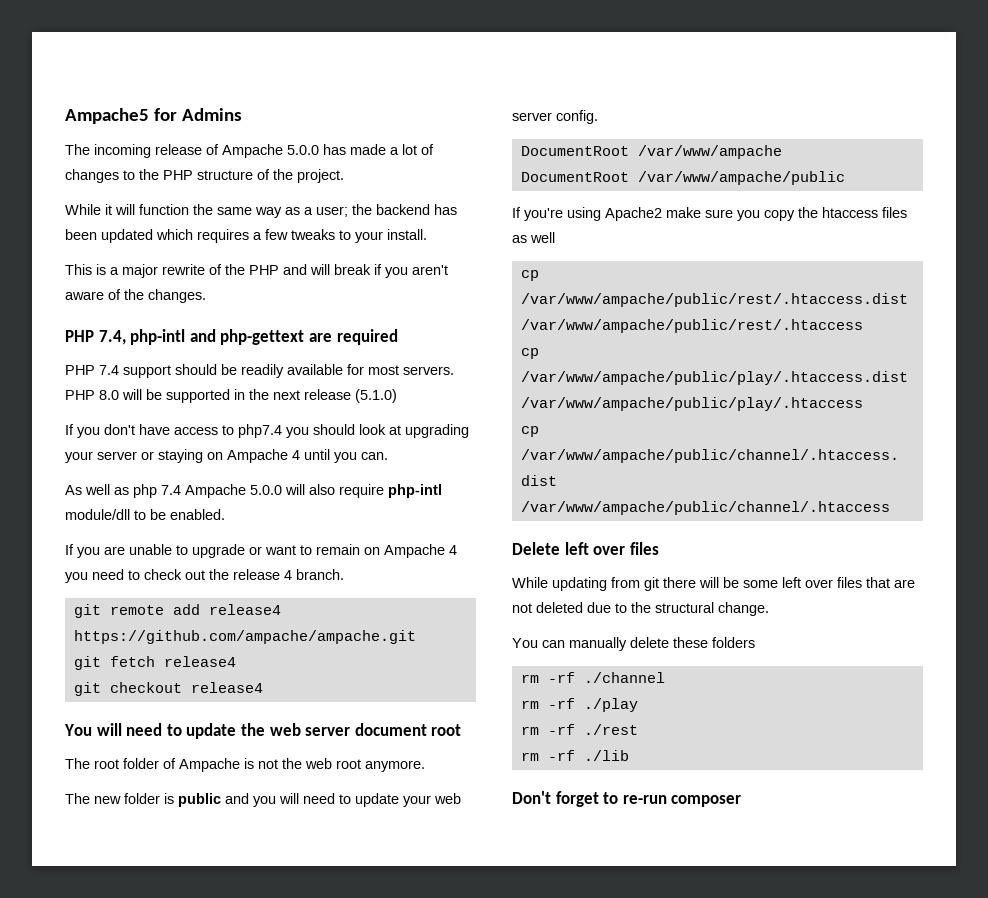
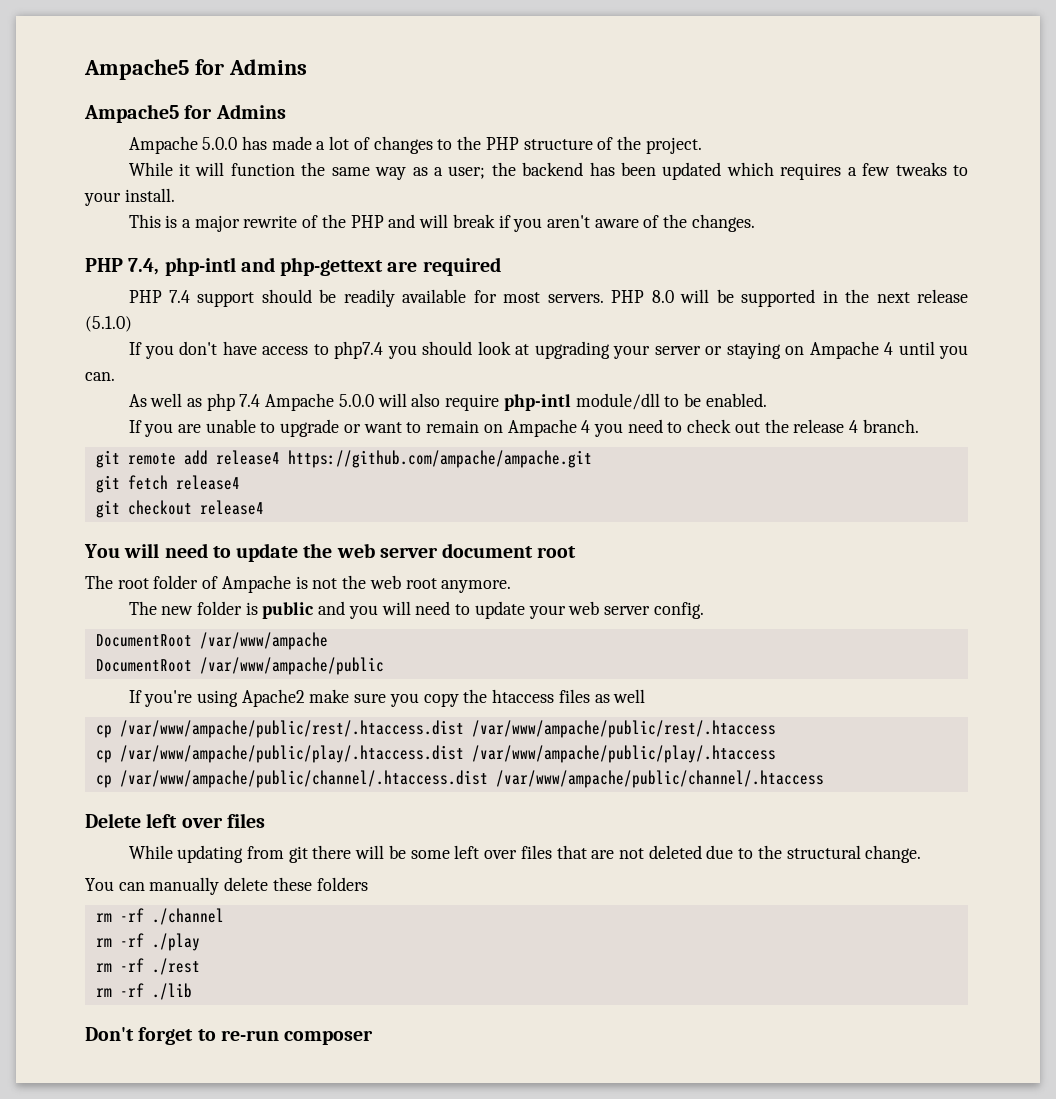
[65,108,242,124] [65,144,219,158] Ampache5 for Admins // The incoming release of -> [84,59,307,80] [84,104,286,123] Ampache5 for Admins // Ampache5 for Admins //

